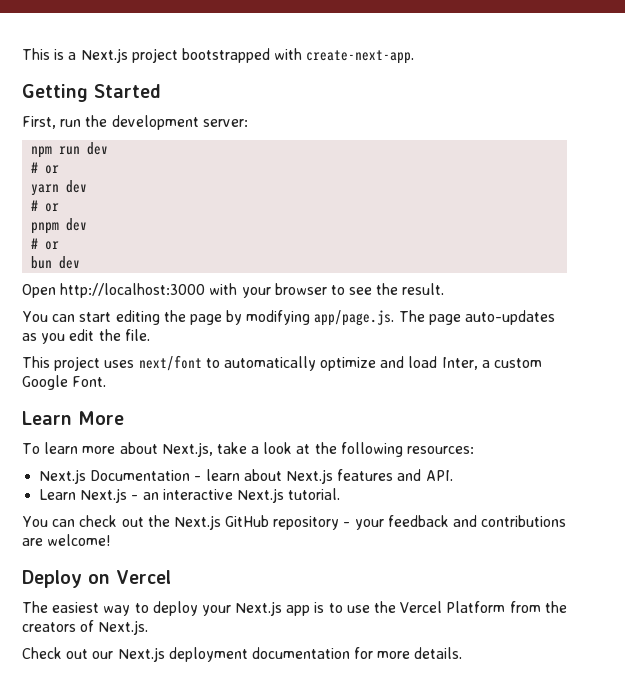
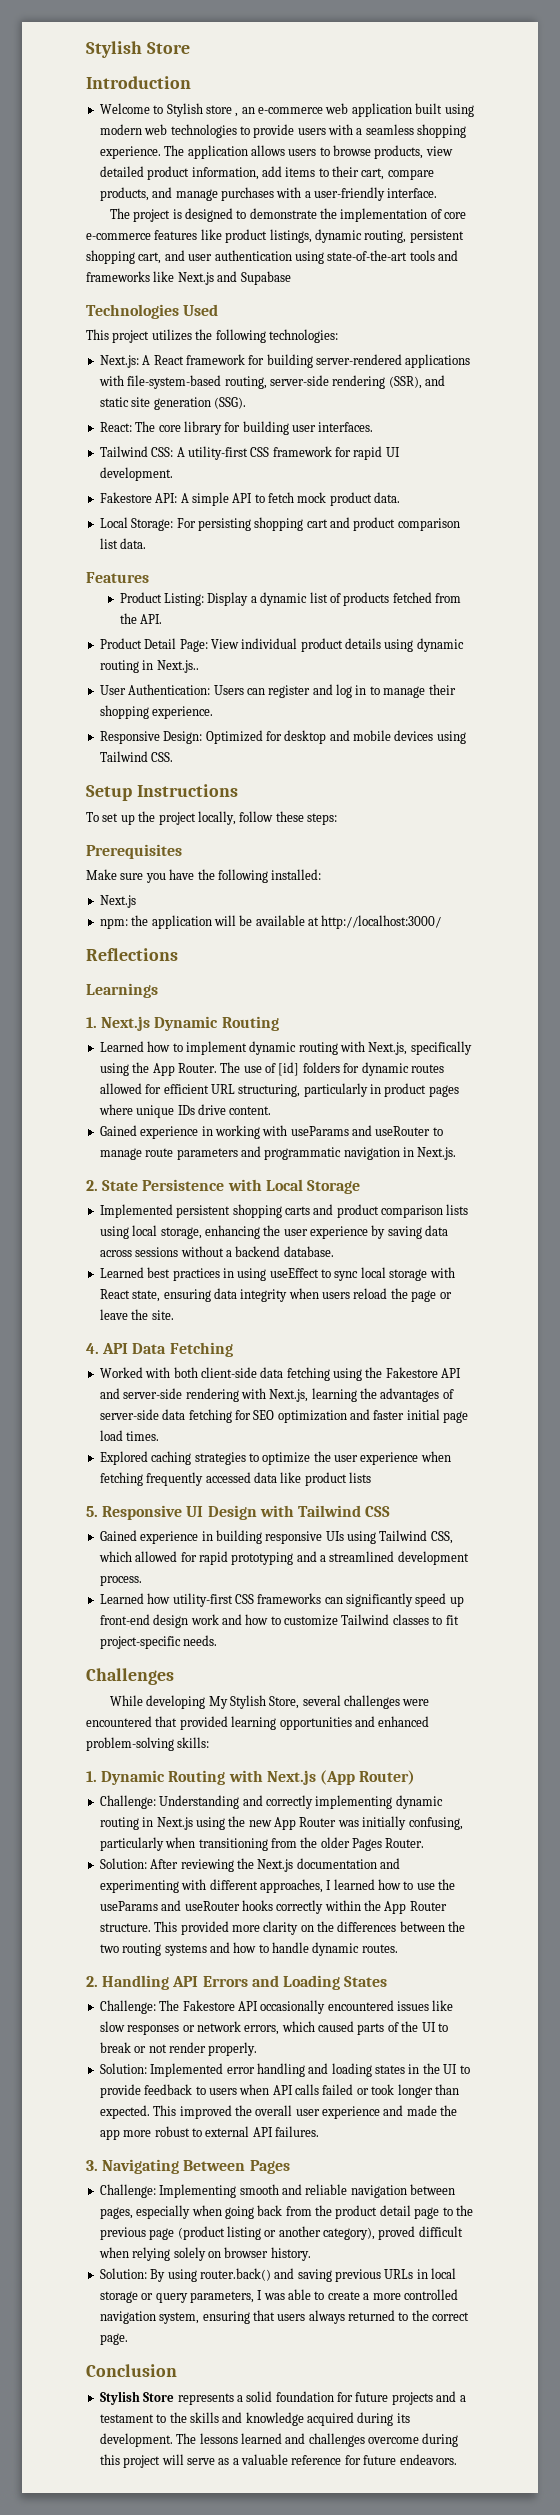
[22,48,415,64] [22,84,161,102] [22,115,248,130] [31,142,109,158] [31,162,60,174] [31,180,88,196] [31,200,60,212] [31,218,88,234] [31,238,60,250] [31,256,81,269] [22,283,445,298] [22,310,556,326] [22,329,150,344] [22,355,543,371] [22,375,107,390] [22,411,124,425] [22,442,475,457] [39,469,453,484] [39,488,341,503] [22,515,567,530] [22,534,111,546] [22,570,171,588] [22,601,567,616] [22,620,149,635] [22,647,463,662] This is a Next.js project bootstrapped with create-next-app. // Getting Started // First, run the development server: // npm run dev // # or // yarn dev // # or // pnpm dev // # or // bun dev // Open http://localhost:3000 with your browser to see the result. // You can start editing the page by modifying app/page.js. The page auto-updates as you edit the file. // This project uses next/font to automatically optimize and load Inter, a custom Google Font. // Learn More // To learn more about Next.js, take a look at the following resources: // Next.js Documentation - learn about Next.js features and API. // Learn Next.js - an interactive Next.js tutorial. // You can check out the Next.js GitHub repository - your feedback and contributions are welcome! // Deploy on Vercel // The easiest way to deploy your Next.js app is to use the Vercel Platform from the creators of Next.js. // Check out our Next.js deployment documentation for more details. -> [86,41,190,58] [86,76,191,89] [99,103,474,117] [99,124,467,138] [99,145,453,159] [99,166,434,180] [99,187,438,201] [109,208,467,222] [86,229,464,243] [86,250,458,264] [86,271,291,285] [86,304,219,319] [86,329,338,343] [99,354,471,368] [98,375,445,389] [99,397,246,410] [99,421,374,435] [99,446,400,460] [99,467,173,481] [99,492,401,506] [99,517,460,531] [99,538,147,549] [86,572,149,583] [119,592,462,606] [119,613,163,624] [99,638,464,652] [99,660,199,673] [99,684,456,698] [99,705,214,719] [99,730,466,744] [99,751,174,762] [86,784,238,801] [86,811,337,825] [86,844,182,859] [86,869,322,883] [99,895,136,908] [99,915,442,929] [86,948,178,961] [86,983,158,998] [86,1016,279,1031] [99,1041,472,1055] [99,1062,444,1076] [99,1083,459,1097] [98,1104,272,1118] [99,1125,443,1139] [99,1146,457,1160] [86,1179,360,1194] [99,1204,469,1218] [99,1225,449,1239] [99,1246,334,1257] [99,1267,455,1281] [99,1288,452,1302] [99,1309,174,1320] [86,1342,233,1357] [99,1367,462,1381] [99,1388,454,1402] [99,1409,469,1423] [99,1430,160,1441] [99,1451,451,1465] [99,1472,371,1486] [86,1505,391,1520] [99,1530,453,1544] [98,1551,469,1565] [99,1575,142,1586] [99,1593,464,1607] [99,1614,459,1628] [99,1635,218,1649] [86,1668,174,1685] [109,1695,430,1709] [86,1716,430,1730] [86,1737,210,1751] [86,1770,416,1785] [99,1795,443,1809] [99,1816,463,1830] [99,1837,425,1851] [99,1858,400,1872] [99,1879,456,1893] [99,1900,447,1914] [99,1921,466,1935] [99,1942,398,1956] [86,1975,388,1990] [99,2000,454,2014] [99,2021,448,2035] [99,2042,258,2056] [99,2063,470,2077] [99,2084,459,2098] [99,2105,458,2119] [99,2126,319,2140] [86,2159,290,2174] [99,2184,455,2198] [99,2205,473,2219] [99,2226,463,2240] [98,2247,311,2261] [99,2268,457,2282] [99,2289,458,2303] [99,2310,470,2324] [99,2333,128,2345] [86,2364,177,2377] [99,2391,466,2405] [99,2412,410,2426] [99,2433,459,2447] [99,2454,457,2468] Stylish Store // Introduction // Welcome to Stylish store , an e-commerce web application built using modern web technologies to provide users with a seamless shopping experience. The application allows users to browse products, view detailed product information, add items to their cart, compare products, and manage purchases with a user-friendly interface. // The project is designed to demonstrate the implementation of core e-commerce features like product listings, dynamic routing, persistent shopping cart, and user authentication using state-of-the-art tools and frameworks like Next.js and Supabase // Technologies Used // This project utilizes the following technologies: // Next.js: A React framework for building server-rendered applications with file-system-based routing, server-side rendering (SSR), and static site generation (SSG). // React: The core library for building user interfaces. // Tailwind CSS: A utility-first CSS framework for rapid UI development. // Fakestore API: A simple API to fetch mock product data. // Local Storage: For persisting shopping cart and product comparison list data. // Features // Product Listing: Display a dynamic list of products fetched from the API. // Product Detail Page: View individual product details using dynamic routing in Next.js.. // User Authentication: Users can register and log in to manage their shopping experience. // Responsive Design: Optimized for desktop and mobile devices using Tailwind CSS. // Setup Instructions // To set up the project locally, follow these steps: // Prerequisites // Make sure you have the following installed: // Next.js // npm: the application will be available at http://localhost:3000/ // Reflections // Learnings // 1. Next.js Dynamic Routing // Learned how to implement dynamic routing with Next.js, specifically using the App Router. The use of [id] folders for dynamic routes allowed for efficient URL structuring, particularly in product pages where unique IDs drive content. // Gained experience in working with useParams and useRouter to manage route parameters and programmatic navigation in Next.js. // 2. State Persistence with Local Storage // Implemented persistent shopping carts and product comparison lists using local storage, enhancing the user experience by saving data across sessions without a backend database. // Learned best practices in using useEffect to sync local storage with React state, ensuring data integrity when users reload the page or leave the site. // 4. API Data Fetching // Worked with both client-side data fetching using the Fakestore API and server-side rendering with Next.js, learning the advantages of server-side data fetching for SEO optimization and faster initial page load times. // Explored caching strategies to optimize the user experience when fetching frequently accessed data like product lists // 5. Responsive UI Design with Tailwind CSS // Gained experience in building responsive UIs using Tailwind CSS, which allowed for rapid prototyping and a streamlined development process. // Learned how utility-first CSS frameworks can significantly speed up front-end design work and how to customize Tailwind classes to fit project-specific needs. // Challenges // While developing My Stylish Store, several challenges were encountered that provided learning opportunities and enhanced problem-solving skills: // 1. Dynamic Routing with Next.js (App Router) // Challenge: Understanding and correctly implementing dynamic routing in Next.js using the new App Router was initially confusing, particularly when transitioning from the older Pages Router. // Solution: After reviewing the Next.js documentation and experimenting with different approaches, I learned how to use the useParams and useRouter hooks correctly within the App Router structure. This provided more clarity on the differences between the two routing systems and how to handle dynamic routes. // 2. Handling API Errors and Loading States // Challenge: The Fakestore API occasionally encountered issues like slow responses or network errors, which caused parts of the UI to break or not render properly. // Solution: Implemented error handling and loading states in the UI to provide feedback to users when API calls failed or took longer than expected. This improved the overall user experience and made the app more robust to external API failures. // 3. Navigating Between Pages // Challenge: Implementing smooth and reliable navigation between pages, especially when going back from the product detail page to the previous page (product listing or another category), proved difficult when relying solely on browser history. // Solution: By using router.back() and saving previous URLs in local storage or query parameters, I was able to create a more controlled navigation system, ensuring that users always returned to the correct page. // Conclusion // Stylish Store represents a solid foundation for future projects and a testament to the skills and knowledge acquired during its development. The lessons learned and challenges overcome during this project will serve as a valuable reference for future endeavors.

